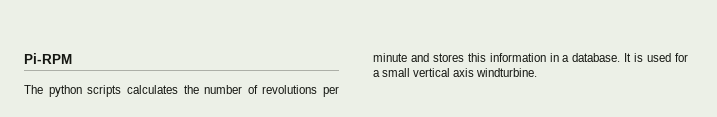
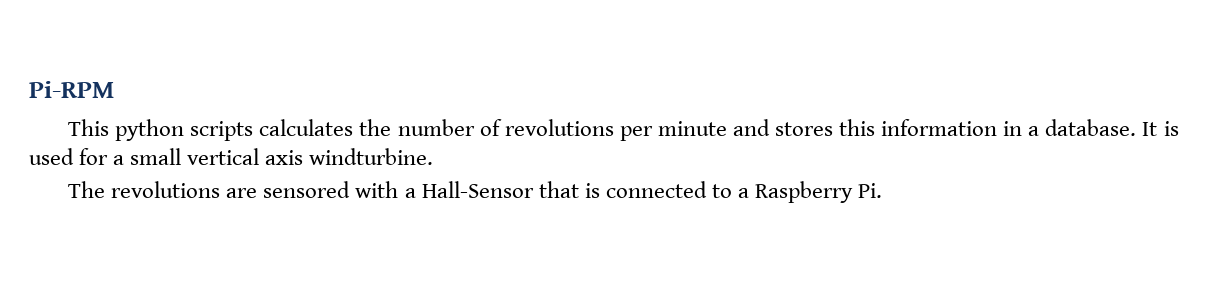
[24,85,43,94] The -> [68,119,110,136] This
(538, 72) none -> [68,181,883,203] // The revolutions are sensored with a Hall-Sensor that is connected to a Raspberry Pi.

